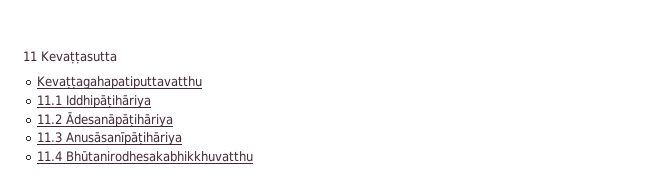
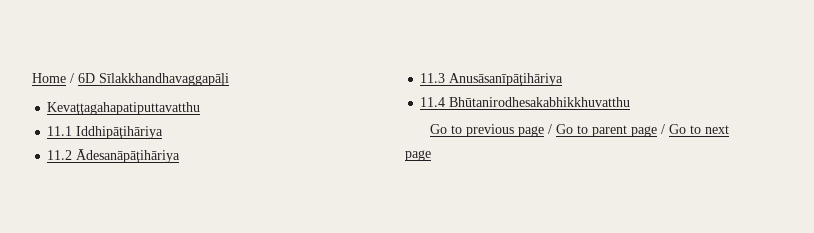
[23,51,117,64] 11 Kevaṭṭasutta -> [32,73,229,86] Home / 6D Sīlakkhandhavaggapāḷi
(253, 156) none -> [429,124,729,137] [405,150,431,161] // Go to previous page / Go to parent page / Go to next page

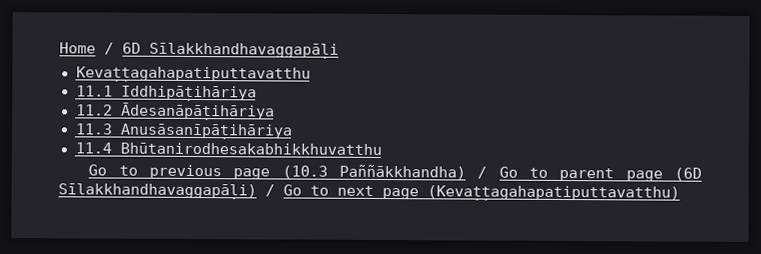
(544, 131) none -> [281,164,466,180] (10.3 Paññākkhandha)
(657, 131) none -> [674,167,702,181] [58,183,257,200] (6D Sīlakkhandhavaggapāḷi)
(431, 155) none -> [427,185,680,202] (Kevaṭṭagahapatiputtavatthu)

